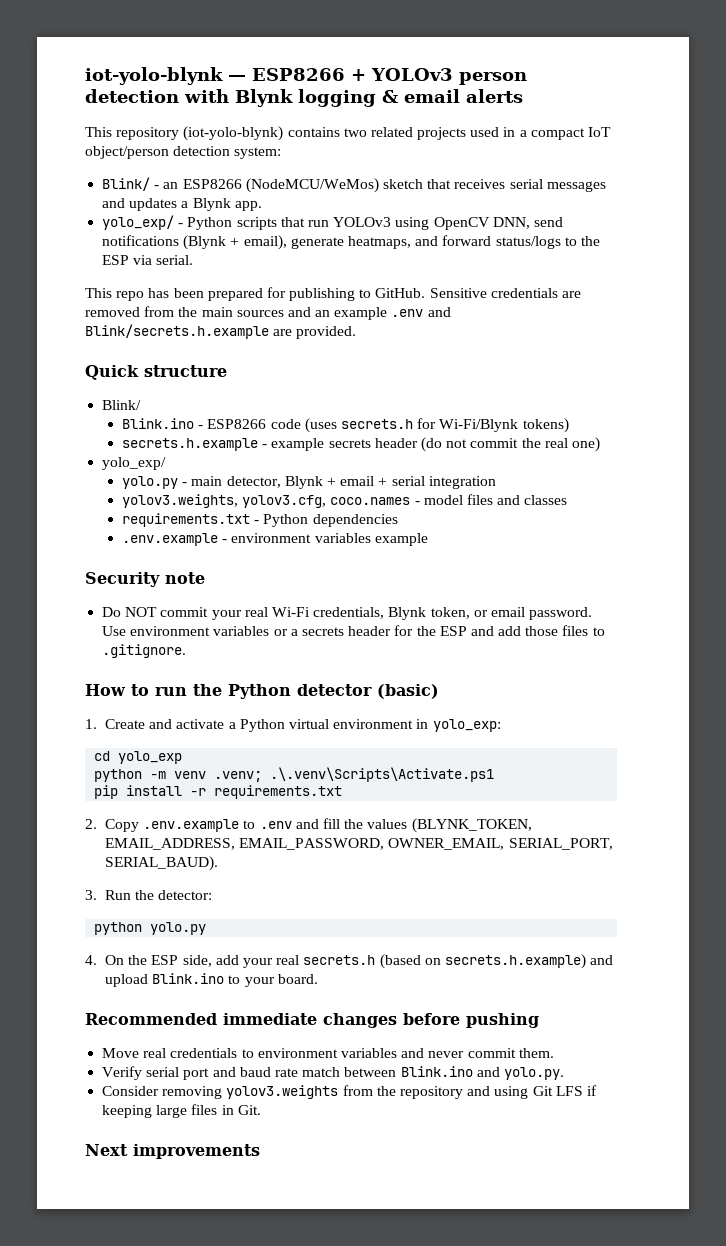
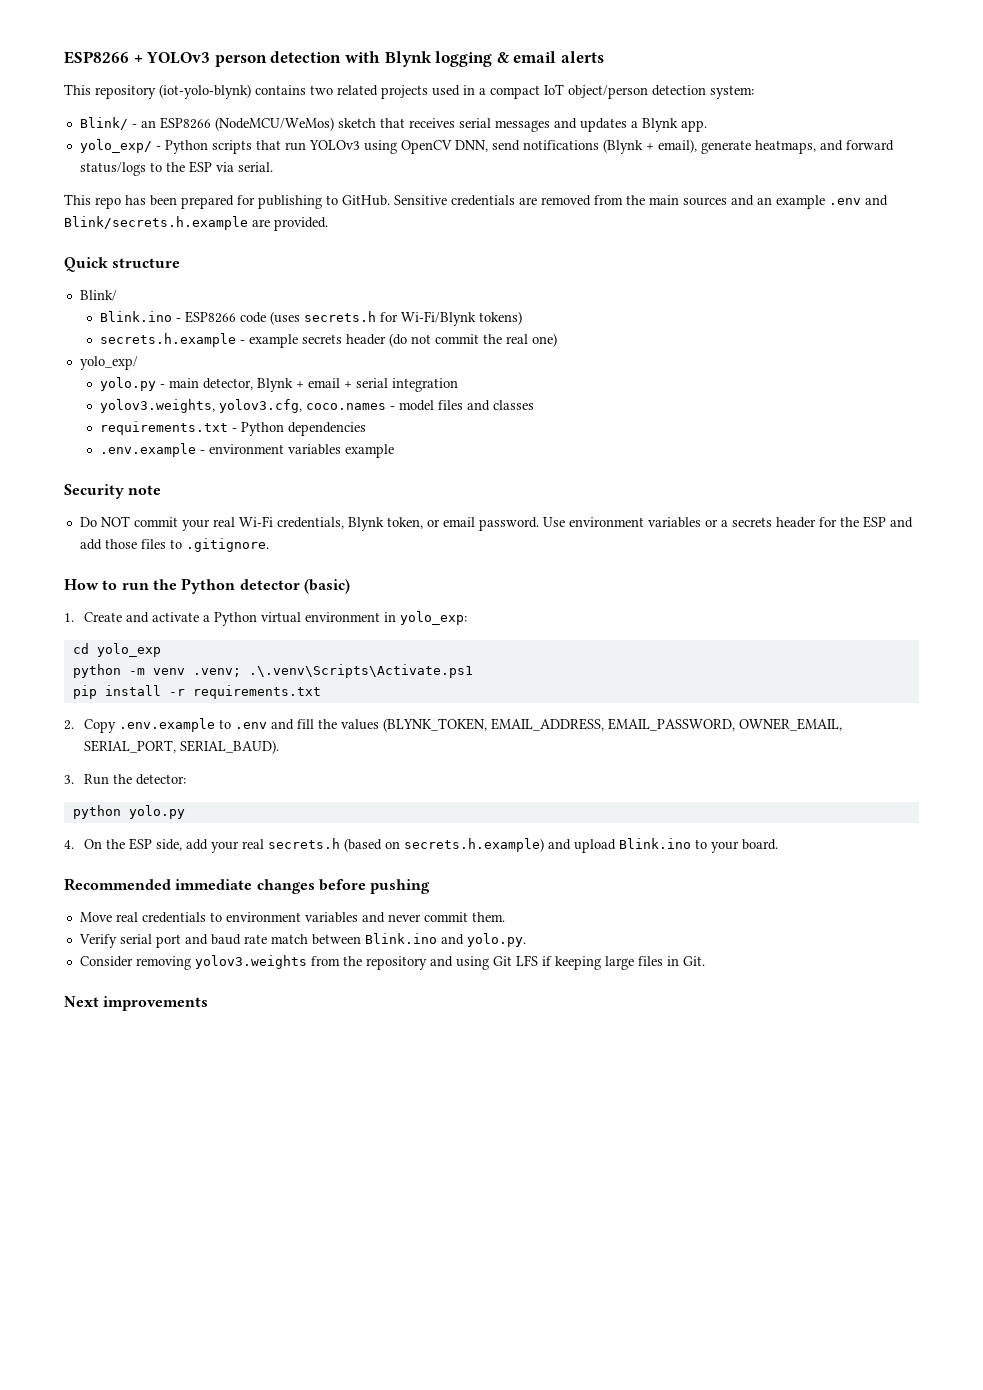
[85,67,246,85] iot-yolo-blynk — -> (64, 57) none

